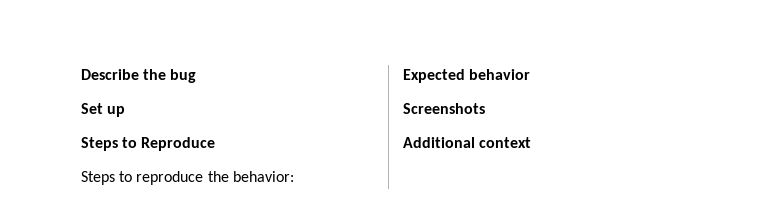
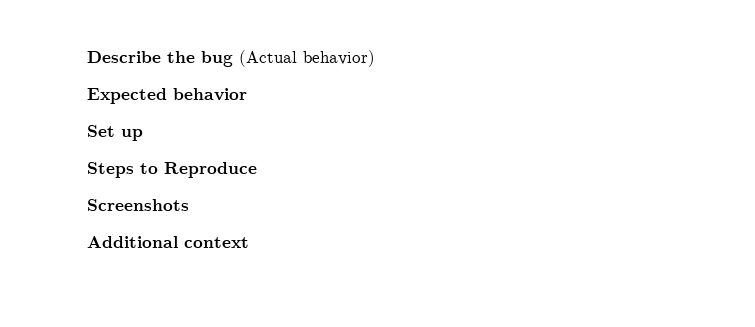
(197, 76) none -> [239,50,375,67] [87,88,247,104] (Actual behavior) // Expected behavior
[81,171,294,185] [403,69,531,83] // Steps to reproduce the behavior: // Expected behavior -> (257, 170) none

